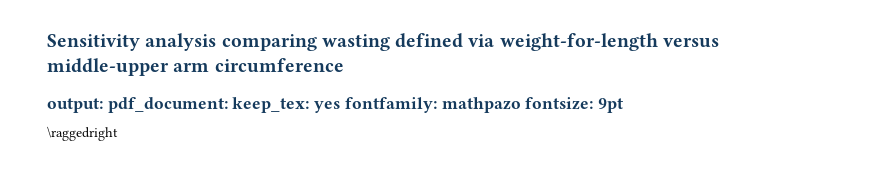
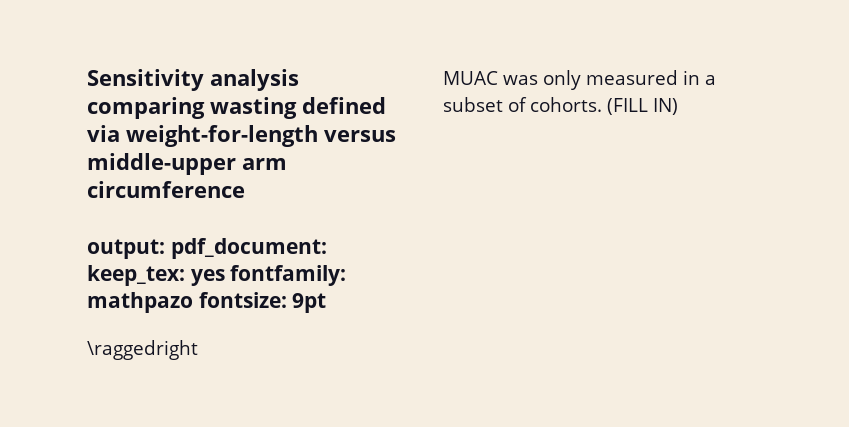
(118, 133) none -> [443,70,716,90] [443,97,678,115] // MUAC was only measured in a subset of cohorts. (FILL IN)

